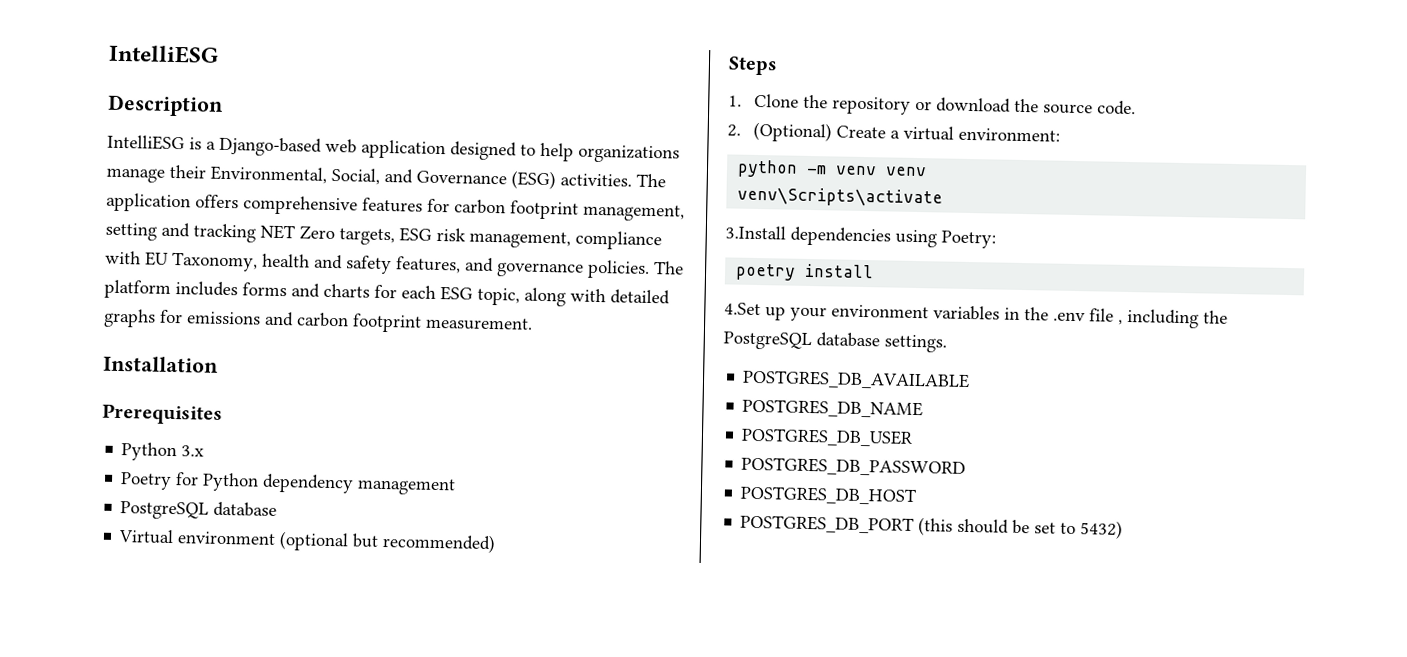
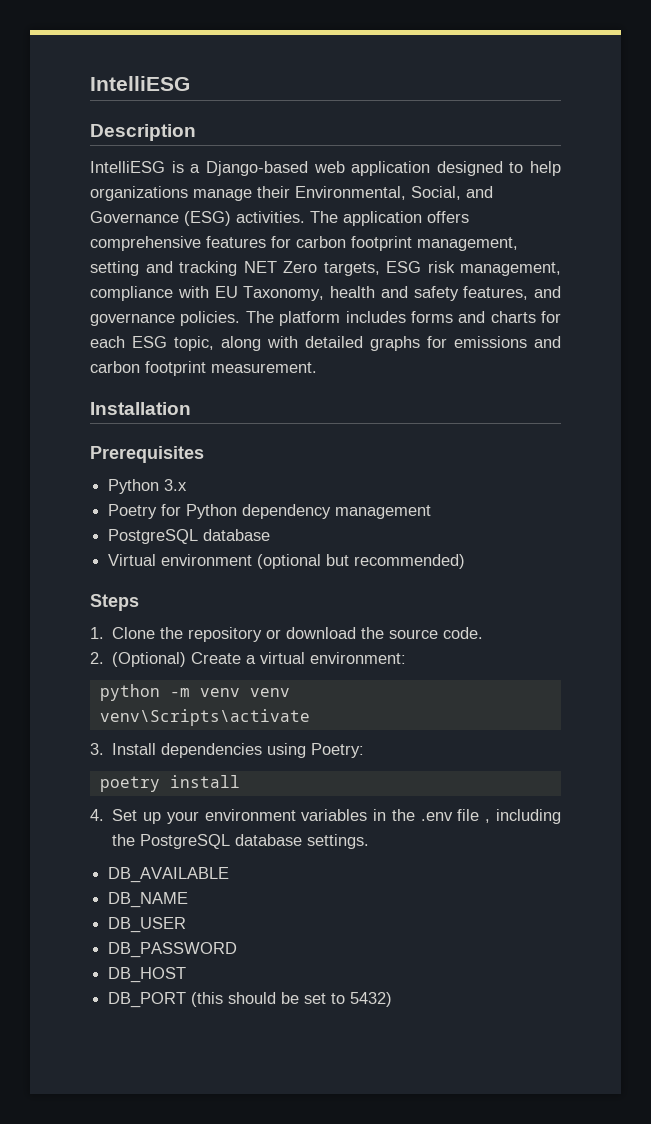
[725,225,786,240] 3.Install -> [90,743,157,755] 3. Install
[724,302,761,316] 4.Set -> [90,809,138,821] 4. Set
[742,369,971,391] [742,398,924,419] [741,427,914,447] [741,456,967,477] [740,485,918,506] [740,514,915,535] POSTGRES_DB_AVAILABLE // POSTGRES_DB_NAME // POSTGRES_DB_USER // POSTGRES_DB_PASSWORD // POSTGRES_DB_HOST // POSTGRES_DB_PORT -> [108,867,230,883] [108,892,189,908] [108,917,187,933] [108,942,238,958] [108,967,187,983] [108,992,187,1008] DB_AVAILABLE // DB_NAME // DB_USER // DB_PASSWORD // DB_HOST // DB_PORT

